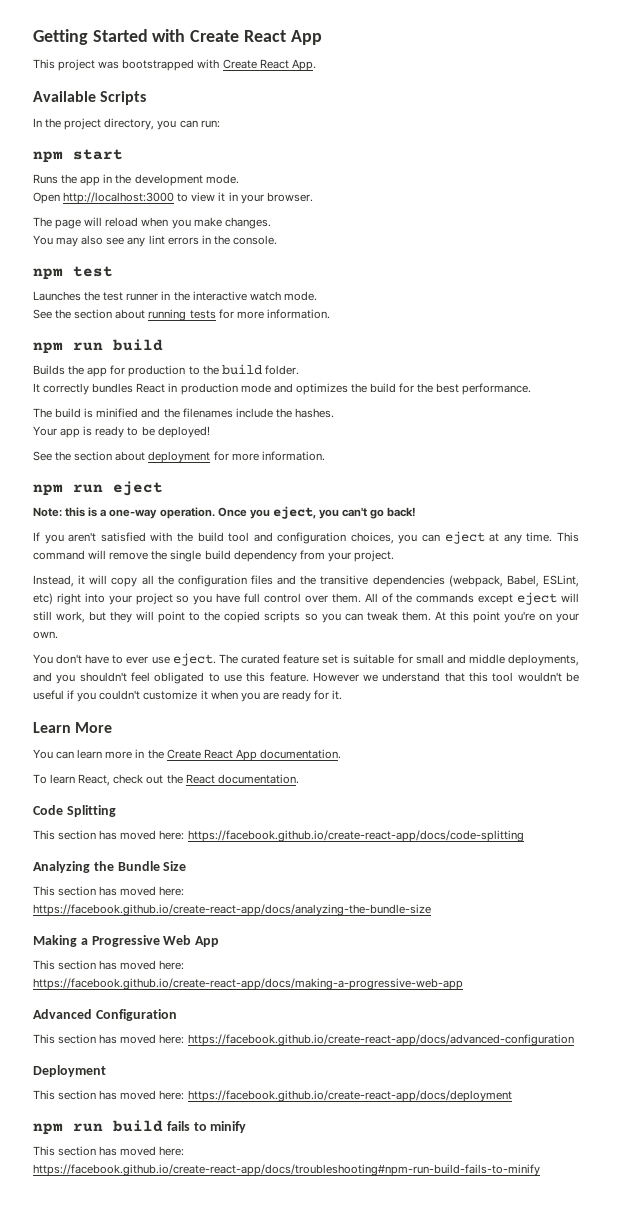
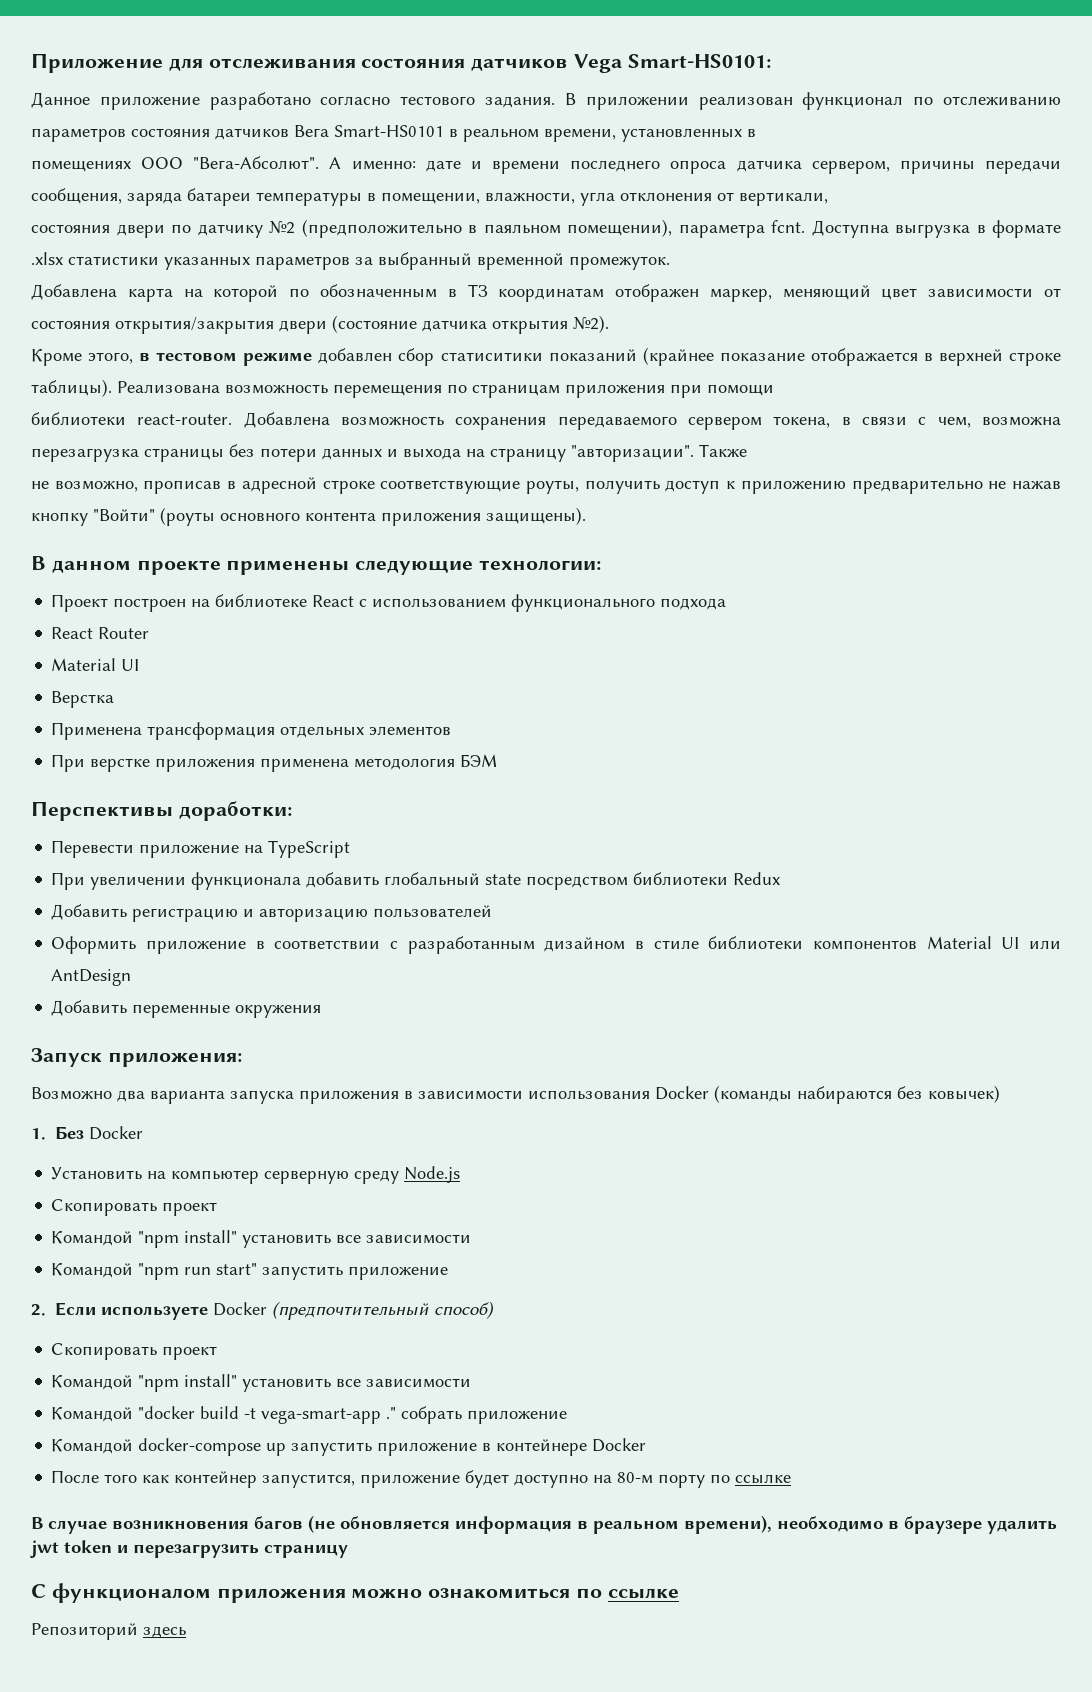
[33,29,322,45] [33,59,316,71] [33,91,147,105] [33,118,220,130] [33,149,123,163] [33,174,239,186] [33,192,313,204] [33,217,271,229] [33,235,277,247] [33,266,113,280] [33,291,317,301] [33,309,330,321] [33,339,163,354] [33,364,299,377] [33,383,532,395] [33,408,334,418] [33,426,210,438] [33,451,325,463] [33,481,163,496] [33,506,417,519] [33,531,579,544] [33,550,394,562] [33,575,580,587] [33,592,580,605] [33,611,580,623] [33,631,58,639] [33,653,579,666] [33,672,579,684] [33,690,343,702] [33,722,113,733] [33,749,341,761] [33,774,299,786] [33,805,116,817] [33,830,524,842] [33,861,187,873] [33,886,185,896] [33,904,431,916] [33,935,220,947] [33,960,185,970] [33,978,463,990] [33,1009,177,1021] [33,1034,574,1046] [33,1065,106,1077] [33,1090,512,1102] [33,1120,247,1135] [33,1146,185,1156] [33,1164,540,1176] Getting Started with Create React App // This project was bootstrapped with Create React App. // Available Scripts // In the project directory, you can run: // npm start // Runs the app in the development mode. // Open http://localhost:3000 to view it in your browser. // The page will reload when you make changes. // You may also see any lint errors in the console. // npm test // Launches the test runner in the interactive watch mode. // See the section about running tests for more information. // npm run build // Builds the app for production to the build folder. // It correctly bundles React in production mode and optimizes the build for the best performance. // The build is minified and the filenames include the hashes. // Your app is ready to be deployed! // See the section about deployment for more information. // npm run eject // Note: this is a one-way operation. Once you eject, you can't go back! // If you aren't satisfied with the build tool and configuration choices, you can eject at any time. This command will remove the single build dependency from your project. // Instead, it will copy all the configuration files and the transitive dependencies (webpack, Babel, ESLint, etc) right into your project so you have full control over them. All of the commands except eject will still work, but they will point to the copied scripts so you can tweak them. At this point you're on your own. // You don't have to ever use eject. The curated feature set is suitable for small and middle deployments, and you shouldn't feel obligated to use this feature. However we understand that this tool wouldn't be useful if you couldn't customize it when you are ready for it. // Learn More // You can learn more in the Create React App documentation. // To learn React, check out the React documentation. // Code Splitting // This section has moved here: https://facebook.github.io/create-react-app/docs/code-splitting // Analyzing the Bundle Size // This section has moved here: https://facebook.github.io/create-react-app/docs/analyzing-the-bundle-size // Making a Progressive Web App // This section has moved here: https://facebook.github.io/create-react-app/docs/making-a-progressive-web-app // Advanced Configuration // This section has moved here: https://facebook.github.io/create-react-app/docs/advanced-configuration // Deployment // This section has moved here: https://facebook.github.io/create-react-app/docs/deployment // npm run build fails to minify // This section has moved here: https://facebook.github.io/create-react-app/docs/troubleshooting#npm-run-build-fails-to-minify -> [31,53,771,73] [31,92,1062,110] [31,125,756,142] [31,156,1061,174] [31,188,828,206] [31,219,1061,238] [31,252,670,270] [31,284,1062,302] [31,315,609,334] [31,347,1061,366] [31,379,774,398] [31,412,1062,430] [31,444,747,462] [31,477,1061,494] [31,507,586,526] [31,556,602,575] [51,594,727,612] [51,627,150,639] [51,658,140,671] [51,691,115,708] [51,722,452,740] [51,754,498,772] [31,801,292,821] [51,840,351,858] [51,872,781,890] [51,904,493,922] [51,936,1061,954] [51,969,132,986] [51,1000,322,1018] [31,1048,242,1067] [31,1085,1000,1104] [31,1126,144,1140] [51,1166,461,1184] [51,1199,218,1216] [51,1230,472,1248] [51,1263,449,1280] [31,1301,495,1320] [51,1343,218,1360] [51,1374,472,1392] [51,1406,568,1424] [51,1438,647,1456] [51,1470,792,1488] [31,1515,1057,1534] [30,1540,348,1558] [31,1583,679,1603] [31,1623,186,1640] Приложение для отслеживания состояния датчиков Vega Smart-HS0101: // Данное приложение разработано согласно тестового задания. В приложении реализован функционал по отслеживанию параметров состояния датчиков Вега Smart-HS0101 в реальном времени, установленных в // помещениях ООО "Вега-Абсолют". А именно: дате и времени последнего опроса датчика сервером, причины передачи сообщения, заряда батареи температуры в помещении, влажности, угла отклонения от вертикали, // состояния двери по датчику №2 (предположительно в паяльном помещении), параметра fcnt. Доступна выгрузка в формате .xlsx статистики указанных параметров за выбранный временной промежуток. // Добавлена карта на которой по обозначенным в ТЗ координатам отображен маркер, меняющий цвет зависимости от состояния открытия/закрытия двери (состояние датчика открытия №2). // Кроме этого, в тестовом режиме добавлен сбор статиситики показаний (крайнее показание отображается в верхней строке таблицы). Реализована возможность перемещения по страницам приложения при помощи // библиотеки react-router. Добавлена возможность сохранения передаваемого сервером токена, в связи с чем, возможна перезагрузка страницы без потери данных и выхода на страницу "авторизации". Также // не возможно, прописав в адресной строке соответствующие роуты, получить доступ к приложению предварительно не нажав кнопку "Войти" (роуты основного контента приложения защищены). // В данном проекте применены следующие технологии: // Проект построен на библиотеке React c использованием функционального подхода // React Router // Material UI // Верстка // Применена трансформация отдельных элементов // При верстке приложения применена методология БЭМ // Перспективы доработки: // Перевести приложение на TypeScript // При увеличении функционала добавить глобальный state посредством библиотеки Redux // Добавить регистрацию и авторизацию пользователей // Оформить приложение в соответствии с разработанным дизайном в стиле библиотеки компонентов Material UI или AntDesign // Добавить переменные окружения // Запуск приложения: // Возможно два варианта запуска приложения в зависимости использования Docker (команды набираются без ковычек) // 1. Без Docker // Уcтановить на компьютер серверную среду Node.js // Скопировать проект // Командой "npm install" установить все зависимости // Командой "npm run start" запустить приложение // 2. Если используете Docker (предпочтительный способ) // Скопировать проект // Командой "npm install" установить все зависимости // Командой "docker build -t vega-smart-app ." собрать приложение // Командой docker-compose up запустить приложение в контейнере Docker // После того как контейнер запустится, приложение будет доступно на 80-м порту по ссылке // В случае возникновения багов (не обновляется информация в реальном времени), необходимо в браузере удалить jwt token и перезагрузить страницу // С функционалом приложения можно ознакомиться по ссылке // Репозиторий здесь

